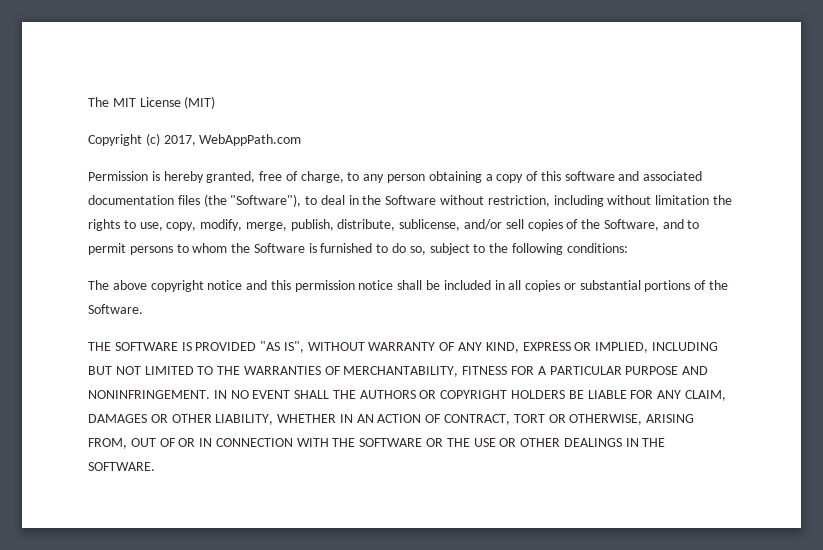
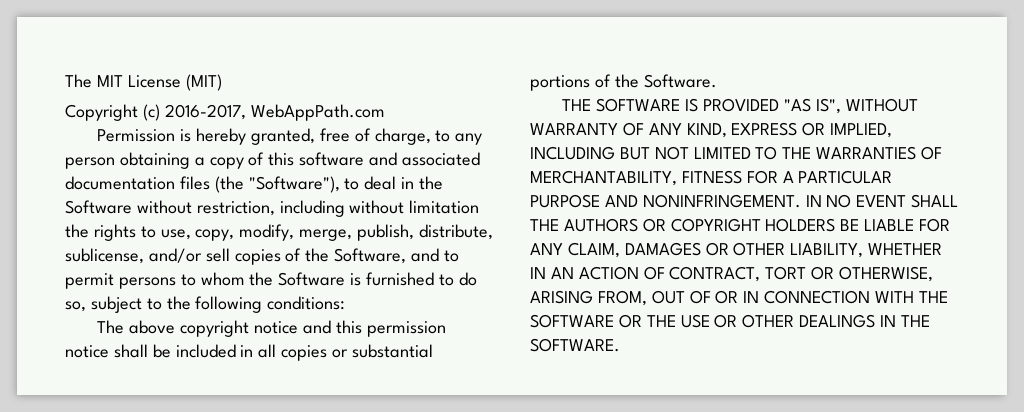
[163,135,196,146] 2017, -> [164,104,246,120] 2016-2017,

